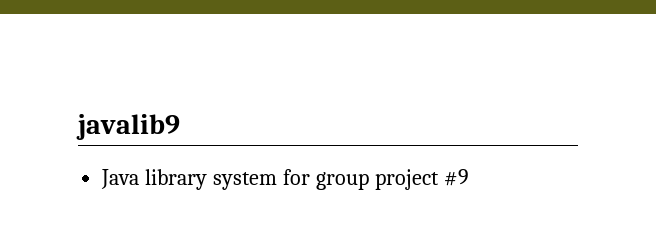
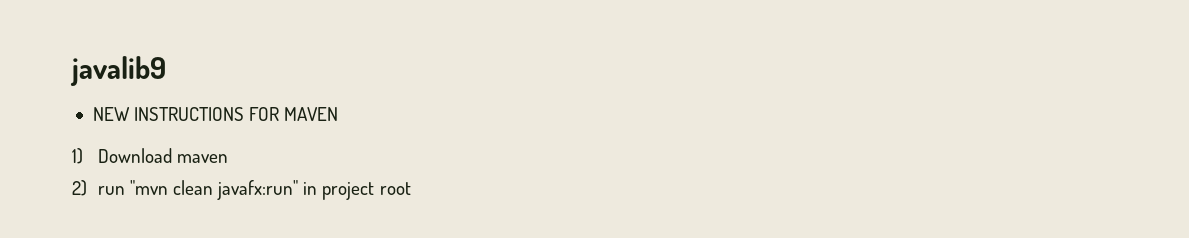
[101,169,469,190] Java library system for group project #9 -> [92,107,339,121] [72,148,228,164] [72,180,411,200] NEW INSTRUCTIONS FOR MAVEN // 1) Download maven // 2) run "mvn clean javafx:run" in project root

